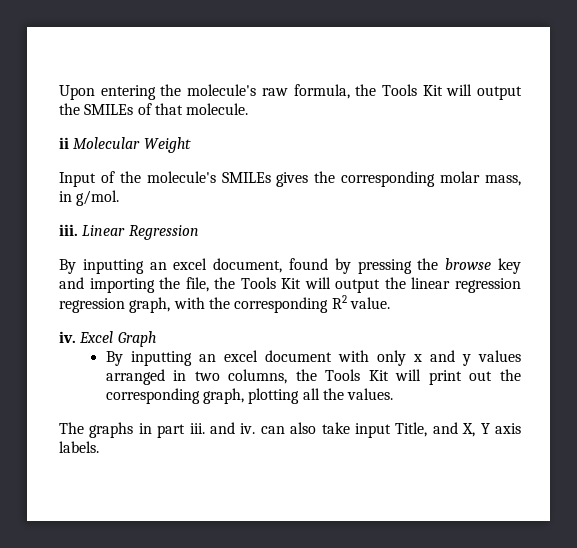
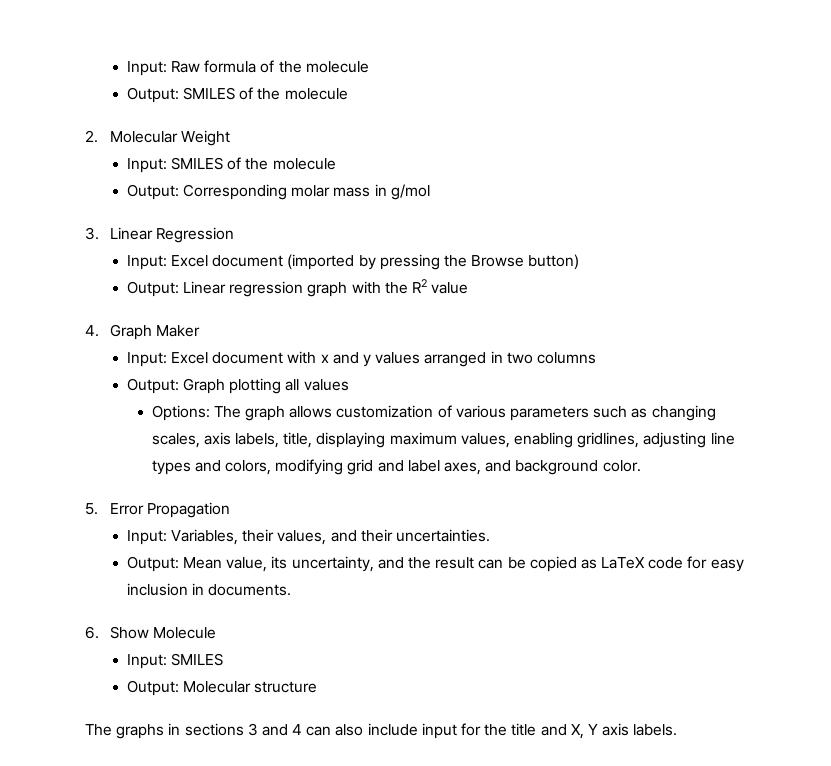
[59,84,522,100] [59,103,249,115] [59,137,191,153] [59,171,521,187] [59,190,120,206] [59,224,199,240] [59,258,521,274] [59,277,522,293] [59,295,390,313] [59,331,156,347] [105,350,258,366] Upon entering the molecule's raw formula, the Tools Kit will output the SMILEs of that molecule. // ii Molecular Weight // Input of the molecule's SMILEs gives the corresponding molar mass, in g/mol. // iii. Linear Regression // By inputting an excel document, found by pressing the browse key and importing the file, the Tools Kit will output the linear regression regression graph, with the corresponding R2 value. // iv. Excel Graph // By inputting an excel -> [126,60,369,76] [126,87,348,103] [85,130,231,146] [126,157,336,173] [126,184,430,200] [85,227,235,243] [126,254,580,270] [126,279,469,297] [85,324,201,340] [126,352,209,367] Input: Raw formula of the molecule // Output: SMILES of the molecule // 2. Molecular Weight // Input: SMILES of the molecule // Output: Corresponding molar mass in g/mol // 3. Linear Regression // Input: Excel document (imported by pressing the Browse button) // Output: Linear regression graph with the R2 value // 4. Graph Maker // Input: Excel
[376,350,406,366] only -> (317, 357) none
[228,369,521,385] [105,388,394,404] [59,422,428,438] columns, the Tools Kit will print out the corresponding graph, plotting all the values. // The graphs in part iii. and iv. can also take input Title, -> [536,352,596,364] [126,378,349,394] [151,405,716,421] [151,432,735,448] [151,459,641,475] [85,502,231,518] [126,529,491,545] [126,556,744,572] [126,583,292,596] [85,626,217,639] [126,653,224,669] [126,680,318,696] [85,723,537,739] columns // Output: Graph plotting all values // Options: The graph allows customization of various parameters such as changing scales, axis labels, title, displaying maximum values, enabling gridlines, adjusting line types and colors, modifying grid and label axes, and background color. // 5. Error Propagation // Input: Variables, their values, and their uncertainties. // Output: Mean value, its uncertainty, and the result can be copied as LaTeX code for easy inclusion in documents. // 6. Show Molecule // Input: SMILES // Output: Molecular structure // The graphs in sections 3 and 4 can also include input for the title

